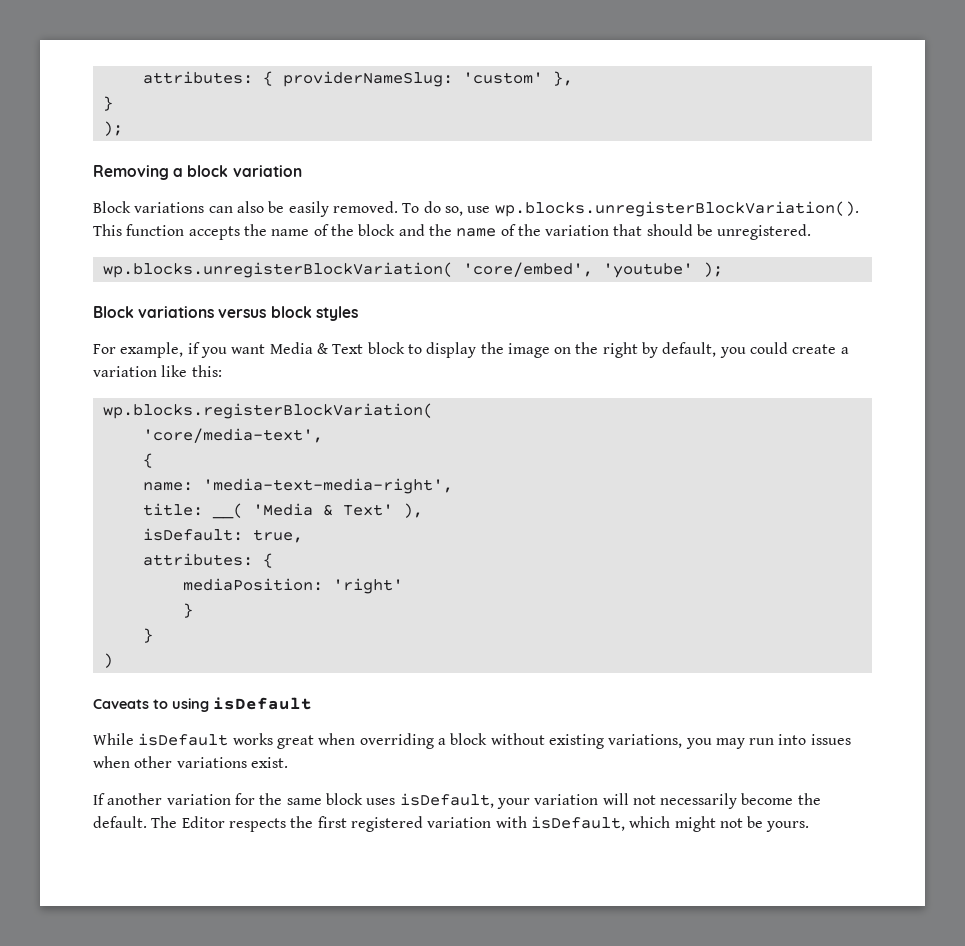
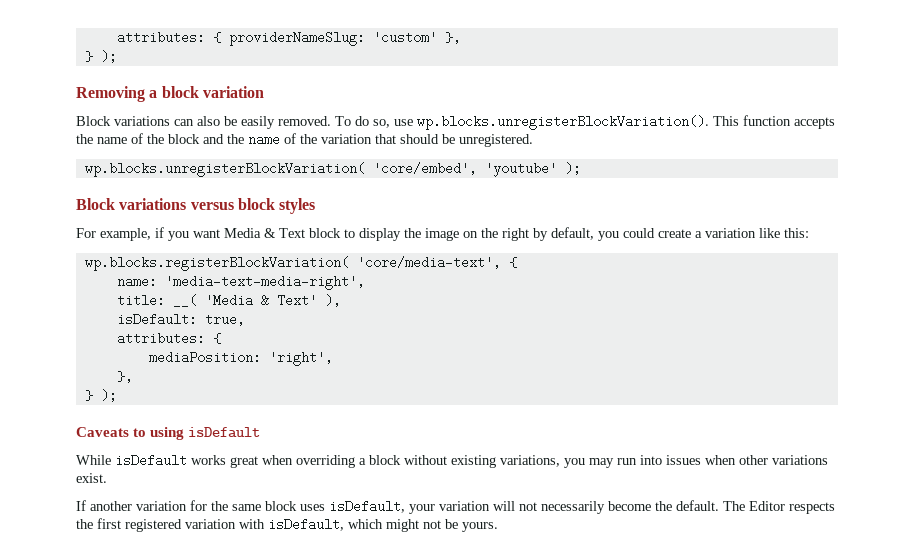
(113, 103) // -> (93, 56) none
(433, 411) // -> (349, 263) none
(323, 435) // -> (501, 262) none
[332,578,403,594] [182,603,193,618] [142,628,153,643] [102,653,113,668] 'right' // } // } // ) -> [268,351,333,366] [116,370,133,383] [84,389,117,402] 'right', // }, // } );

